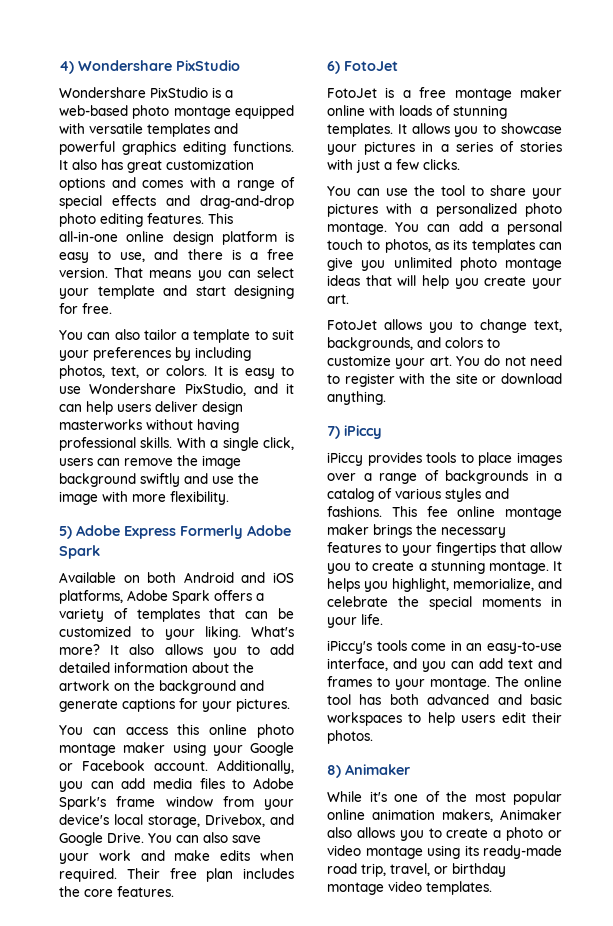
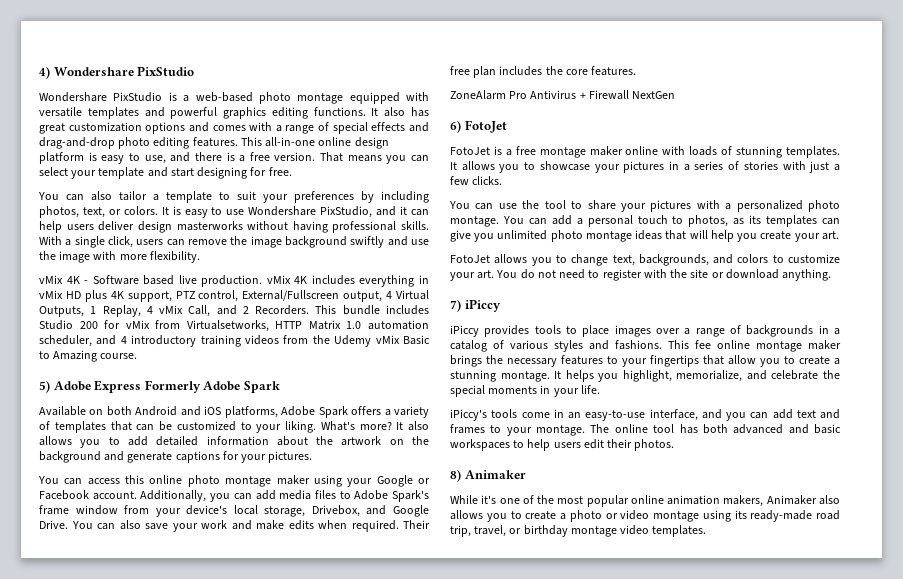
(229, 498) none -> [39,275,430,287] [39,290,429,302] [39,305,429,317] [39,320,429,332] [39,335,430,347] [39,350,138,362] // vMix 4K - Software based live production. vMix 4K includes everything in vMix HD plus 4K support, PTZ control, External/Fullscreen output, 4 Virtual Outputs, 1 Replay, 4 vMix Call, and 2 Recorders. This bundle includes Studio 200 for vMix from Virtualsetworks, HTTP Matrix 1.0 automation scheduler, and 4 introductory training videos from the Udemy vMix Basic to Amazing course.
(174, 891) none -> [450,90,676,100] // ZoneAlarm Pro Antivirus + Firewall NextGen

